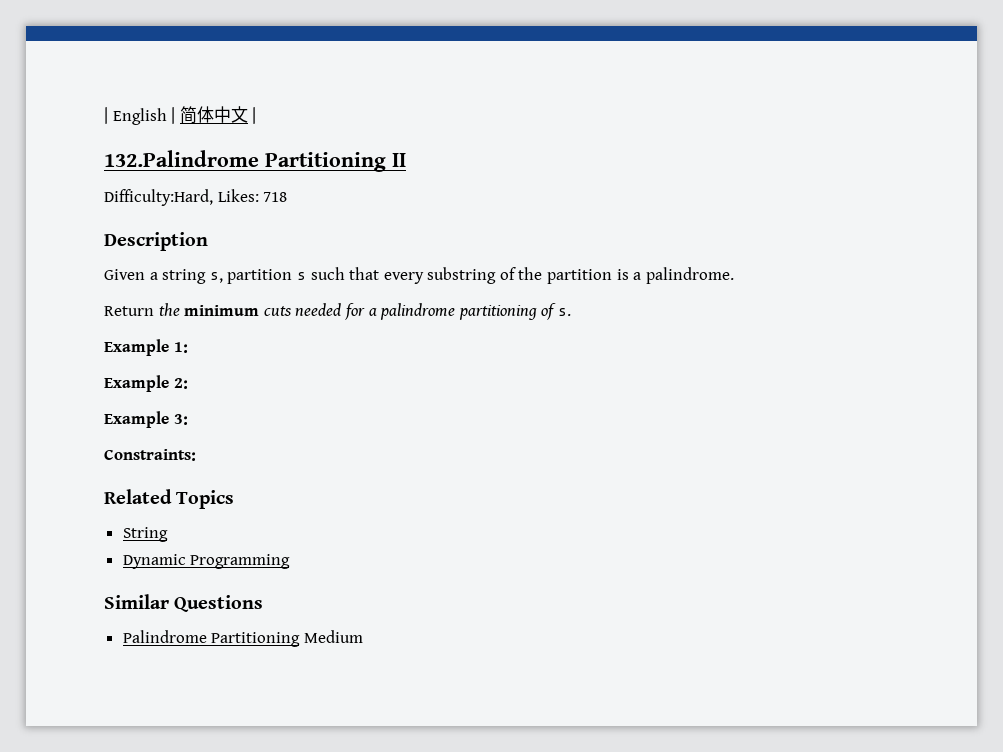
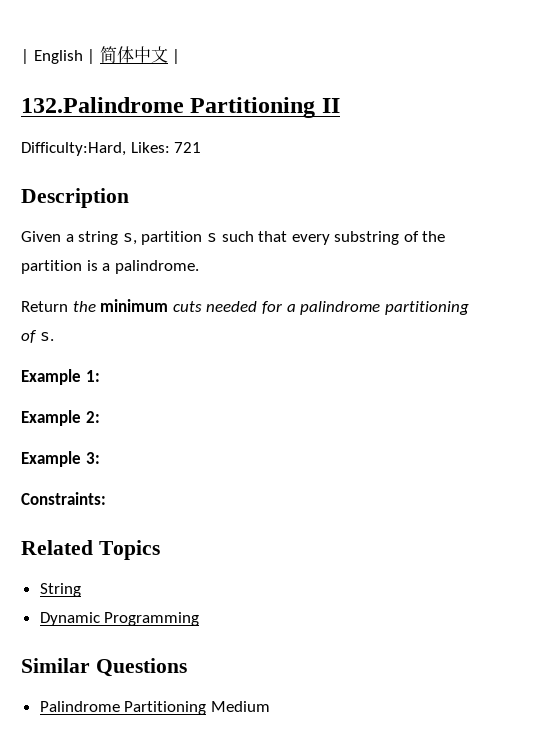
[263,192,288,202] 718 -> [174,142,202,153] 721

